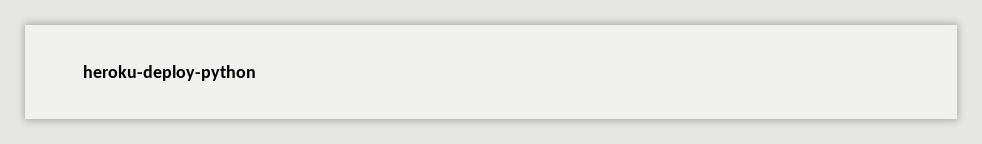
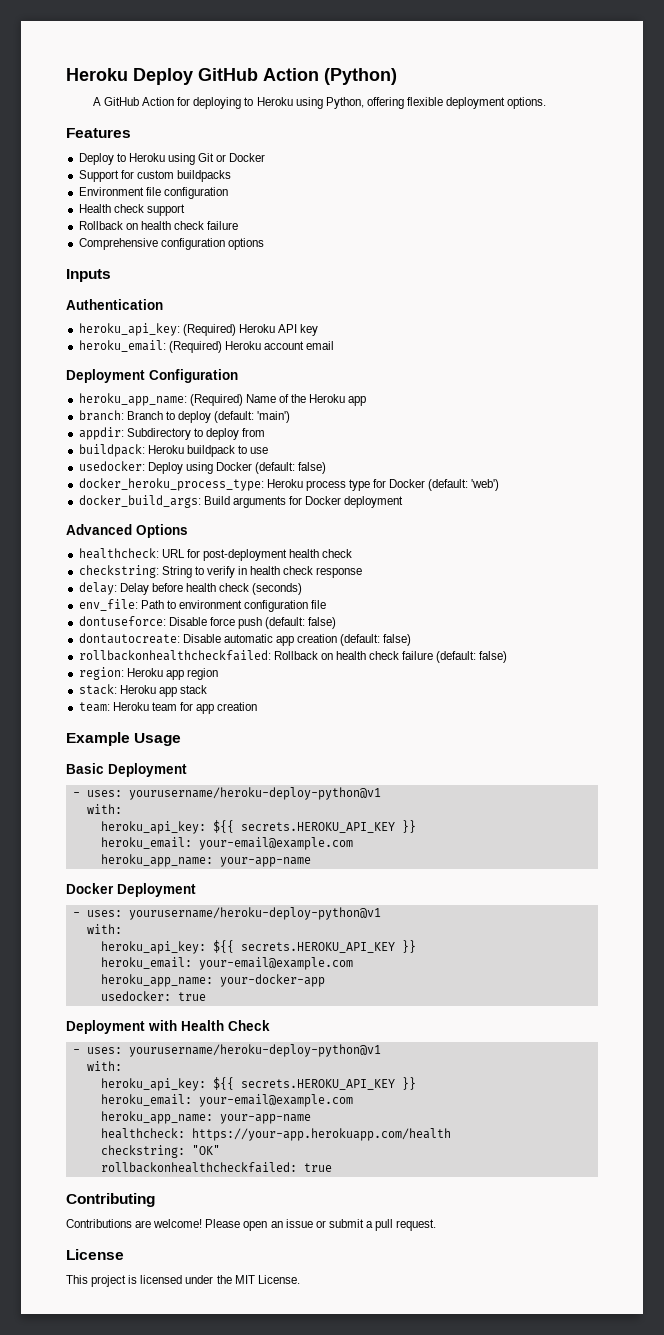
[83,65,256,81] heroku-deploy-python -> [66,68,397,85] [92,97,547,109] [66,128,131,138] [78,153,266,165] [78,170,231,182] [78,187,228,199] [78,204,185,216] [78,221,239,230] [78,238,264,250] [66,269,111,282] [66,299,163,310] [78,323,319,336] [78,340,335,353] [66,369,238,383] [78,393,367,406] [78,410,291,423] [78,427,266,440] [78,444,269,457] [78,461,327,474] [78,478,500,491] [78,495,404,508] [66,524,188,538] [78,548,353,561] [78,565,363,578] [78,582,303,595] [78,599,327,612] [78,616,337,629] [78,633,412,646] [78,650,508,663] [78,667,218,680] [78,684,207,697] [78,702,258,714] [66,732,182,746] [66,763,187,777] [72,787,381,800] [86,804,122,814] [100,820,416,834] [100,837,353,850] [100,854,311,867] [66,883,196,897] [72,907,381,920] [86,924,122,934] [100,940,416,954] [100,957,353,970] [100,974,325,987] [100,991,206,1001] [66,1020,270,1034] [72,1044,381,1057] [86,1061,122,1071] [100,1077,416,1091] [100,1094,353,1107] [100,1111,311,1124] [100,1128,451,1141] [100,1145,220,1158] [100,1162,332,1173] [66,1193,155,1207] [66,1219,437,1231] [66,1249,124,1260] [66,1275,300,1287] Heroku Deploy GitHub Action (Python) // A GitHub Action for deploying to Heroku using Python, offering flexible deployment options. // Features // Deploy to Heroku using Git or Docker // Support for custom buildpacks // Environment file configuration // Health check support // Rollback on health check failure // Comprehensive configuration options // Inputs // Authentication // heroku_api_key: (Required) Heroku API key // heroku_email: (Required) Heroku account email // Deployment Configuration // heroku_app_name: (Required) Name of the Heroku app // branch: Branch to deploy (default: 'main') // appdir: Subdirectory to deploy from // buildpack: Heroku buildpack to use // usedocker: Deploy using Docker (default: false) // docker_heroku_process_type: Heroku process type for Docker (default: 'web') // docker_build_args: Build arguments for Docker deployment // Advanced Options // healthcheck: URL for post-deployment health check // checkstring: String to verify in health check response // delay: Delay before health check (seconds) // env_file: Path to environment configuration file // dontuseforce: Disable force push (default: false) // dontautocreate: Disable automatic app creation (default: false) // rollbackonhealthcheckfailed: Rollback on health check failure (default: false) // region: Heroku app region // stack: Heroku app stack // team: Heroku team for app creation // Example Usage // Basic Deployment // - uses: yourusername/heroku-deploy-python@v1 // with: // heroku_api_key: ${{ secrets.HEROKU_API_KEY }} // heroku_email: your-email@example.com // heroku_app_name: your-app-name // Docker Deployment // - uses: yourusername/heroku-deploy-python@v1 // with: // heroku_api_key: ${{ secrets.HEROKU_API_KEY }} // heroku_email: your-email@example.com // heroku_app_name: your-docker-app // usedocker: true // Deployment with Health Check // - uses: yourusername/heroku-deploy-python@v1 // with: // heroku_api_key: ${{ secrets.HEROKU_API_KEY }} // heroku_email: your-email@example.com // heroku_app_name: your-app-name // healthcheck: https://your-app.herokuapp.com/health // checkstring: "OK" // rollbackonhealthcheckfailed: true // Contributing // Contributions are welcome! Please open an issue or submit a pull request. // License // This project is licensed under the MIT License.

